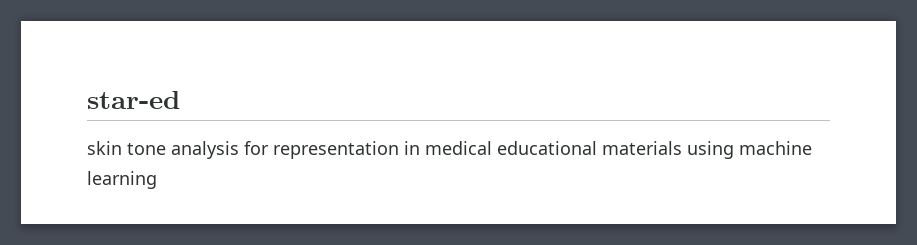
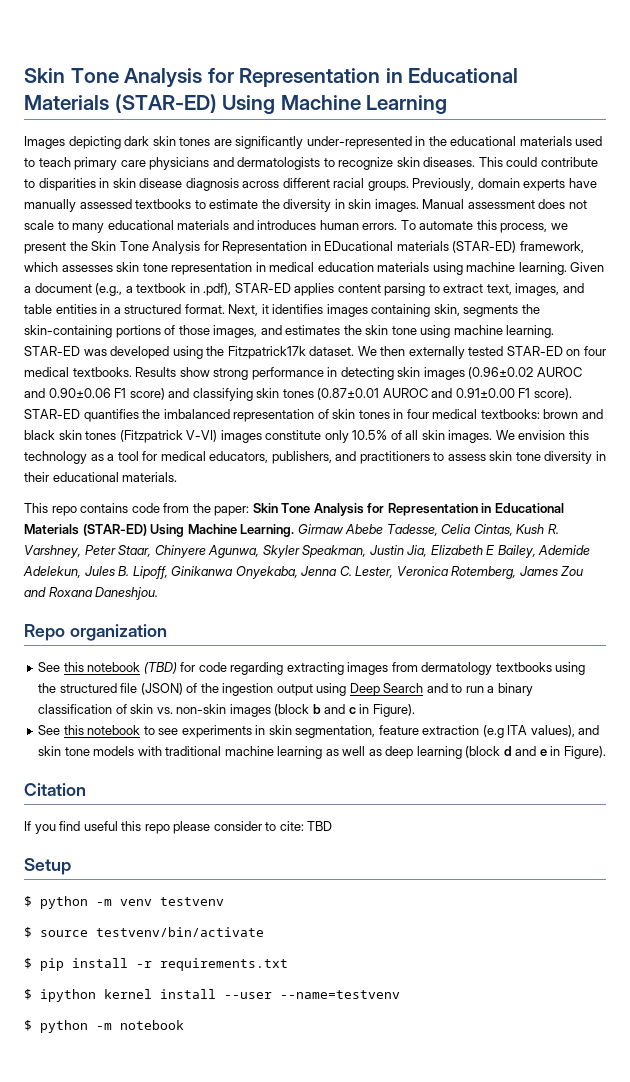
[87,91,180,109] [87,141,269,159] star-ed // skin tone analysis for -> [24,68,519,88] [24,94,448,114] [24,136,603,149] [24,157,598,170] [24,178,597,191] [24,199,587,212] [24,220,568,233] [24,241,584,254] [24,262,168,272] Skin Tone Analysis for Representation in Educational Materials (STAR-ED) Using Machine Learning // Images depicting dark skin tones are significantly under-represented in the educational materials used to teach primary care physicians and dermatologists to recognize skin diseases. This could contribute to disparities in skin disease diagnosis across different racial groups. Previously, domain experts have manually assessed textbooks to estimate the diversity in skin images. Manual assessment does not scale to many educational materials and introduces human errors. To automate this process, we present the Skin Tone Analysis for Representation in EDucational materials (STAR-ED) framework, which assesses skin tone
[497,141,597,155] educational -> [317,262,374,272] education
[87,171,157,189] learning -> [518,262,605,275] [24,283,584,296] [24,304,540,317] [24,325,555,338] [24,346,606,359] [24,367,582,380] [24,388,572,401] [24,409,603,422] [24,430,589,443] [24,451,606,464] [24,472,178,482] [24,503,564,516] [24,524,559,537] [24,545,591,558] [23,566,584,579] [24,587,159,600] [24,624,167,641] [38,662,586,675] [38,683,533,696] [38,704,415,717] [38,725,600,738] [38,746,606,759] [24,783,86,796] [24,821,333,834] [24,858,71,875] [24,896,224,909] [24,927,264,938] [24,958,288,971] [24,989,400,1002] [24,1020,184,1033] learning. Given a document (e.g., a textbook in .pdf), STAR-ED applies content parsing to extract text, images, and table entities in a structured format. Next, it identifies images containing skin, segments the skin-containing portions of those images, and estimates the skin tone using machine learning. STAR-ED was developed using the Fitzpatrick17k dataset. We then externally tested STAR-ED on four medical textbooks. Results show strong performance in detecting skin images (0.96±0.02 AUROC and 0.90±0.06 F1 score) and classifying skin tones (0.87±0.01 AUROC and 0.91±0.00 F1 score). STAR-ED quantifies the imbalanced representation of skin tones in four medical textbooks: brown and black skin tones (Fitzpatrick V-VI) images constitute only 10.5% of all skin images. We envision this technology as a tool for medical educators, publishers, and practitioners to assess skin tone diversity in their educational materials. // This repo contains code from the paper: Skin Tone Analysis for Representation in Educational Materials (STAR-ED) Using Machine Learning. Girmaw Abebe Tadesse, Celia Cintas, Kush R. Varshney, Peter Staar, Chinyere Agunwa, Skyler Speakman, Justin Jia, Elizabeth E Bailey, Ademide Adelekun, Jules B. Lipoff, Ginikanwa Onyekaba, Jenna C. Lester, Veronica Rotemberg, James Zou and Roxana Daneshjou. // Repo organization // See this notebook (TBD) for code regarding extracting images from dermatology textbooks using the structured file (JSON) of the ingestion output using Deep Search and to run a binary classification of skin vs. non-skin images (block b and c in Figure). // See this notebook to see experiments in skin segmentation, feature extraction (e.g ITA values), and skin tone models with traditional machine learning as well as deep learning (block d and e in Figure). // Citation // If you find useful this repo please consider to cite: TBD // Setup // $ python -m venv testvenv // $ source testvenv/bin/activate // $ pip install -r requirements.txt // $ ipython kernel install --user --name=testvenv // $ python -m notebook

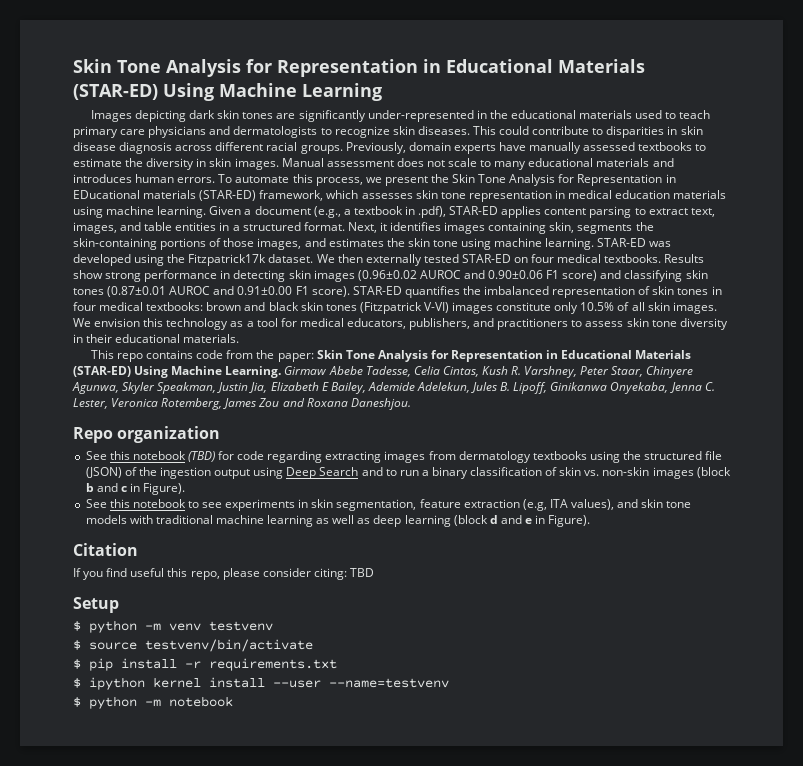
[482,725,504,738] (e.g -> [522,499,547,511] (e.g,
[144,824,170,834] repo -> [190,571,220,580] repo,
[265,821,304,831] to cite: -> [313,568,347,580] citing:

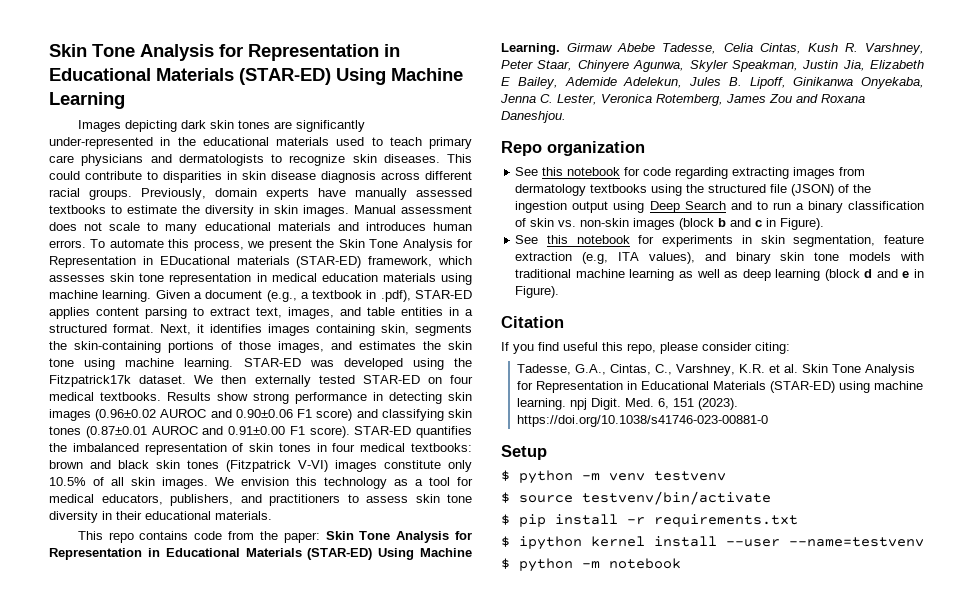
[187,451,215,462] (TBD) -> (621, 171) none
[187,501,223,508] to see -> [638,235,655,244] for
(639, 503) none -> [735,252,771,264] binary
[349,568,374,577] TBD -> [517,364,916,376] [517,381,924,393] [517,398,739,410] [517,415,769,427] // Tadesse, G.A., Cintas, C., Varshney, K.R. et al. Skin Tone Analysis for Representation in Educational Materials (STAR-ED) using machine learning. npj Digit. Med. 6, 151 (2023). https://doi.org/10.1038/s41746-023-00881-0

